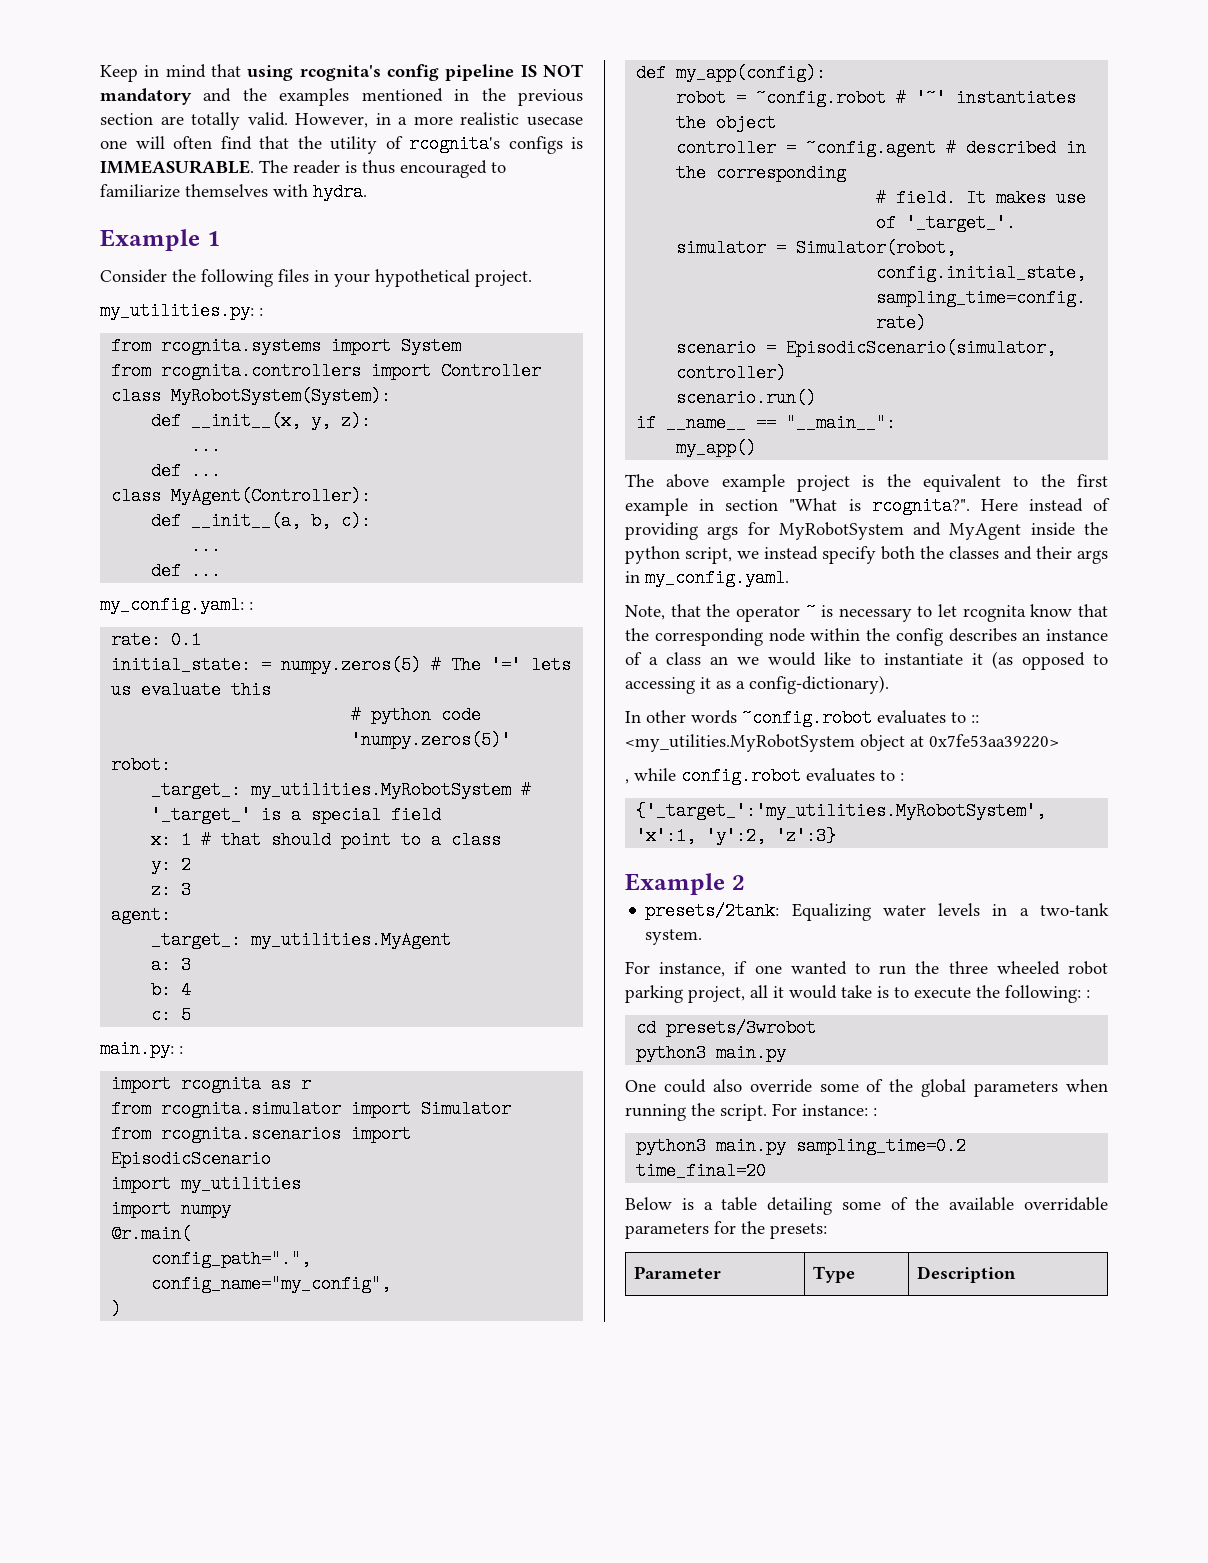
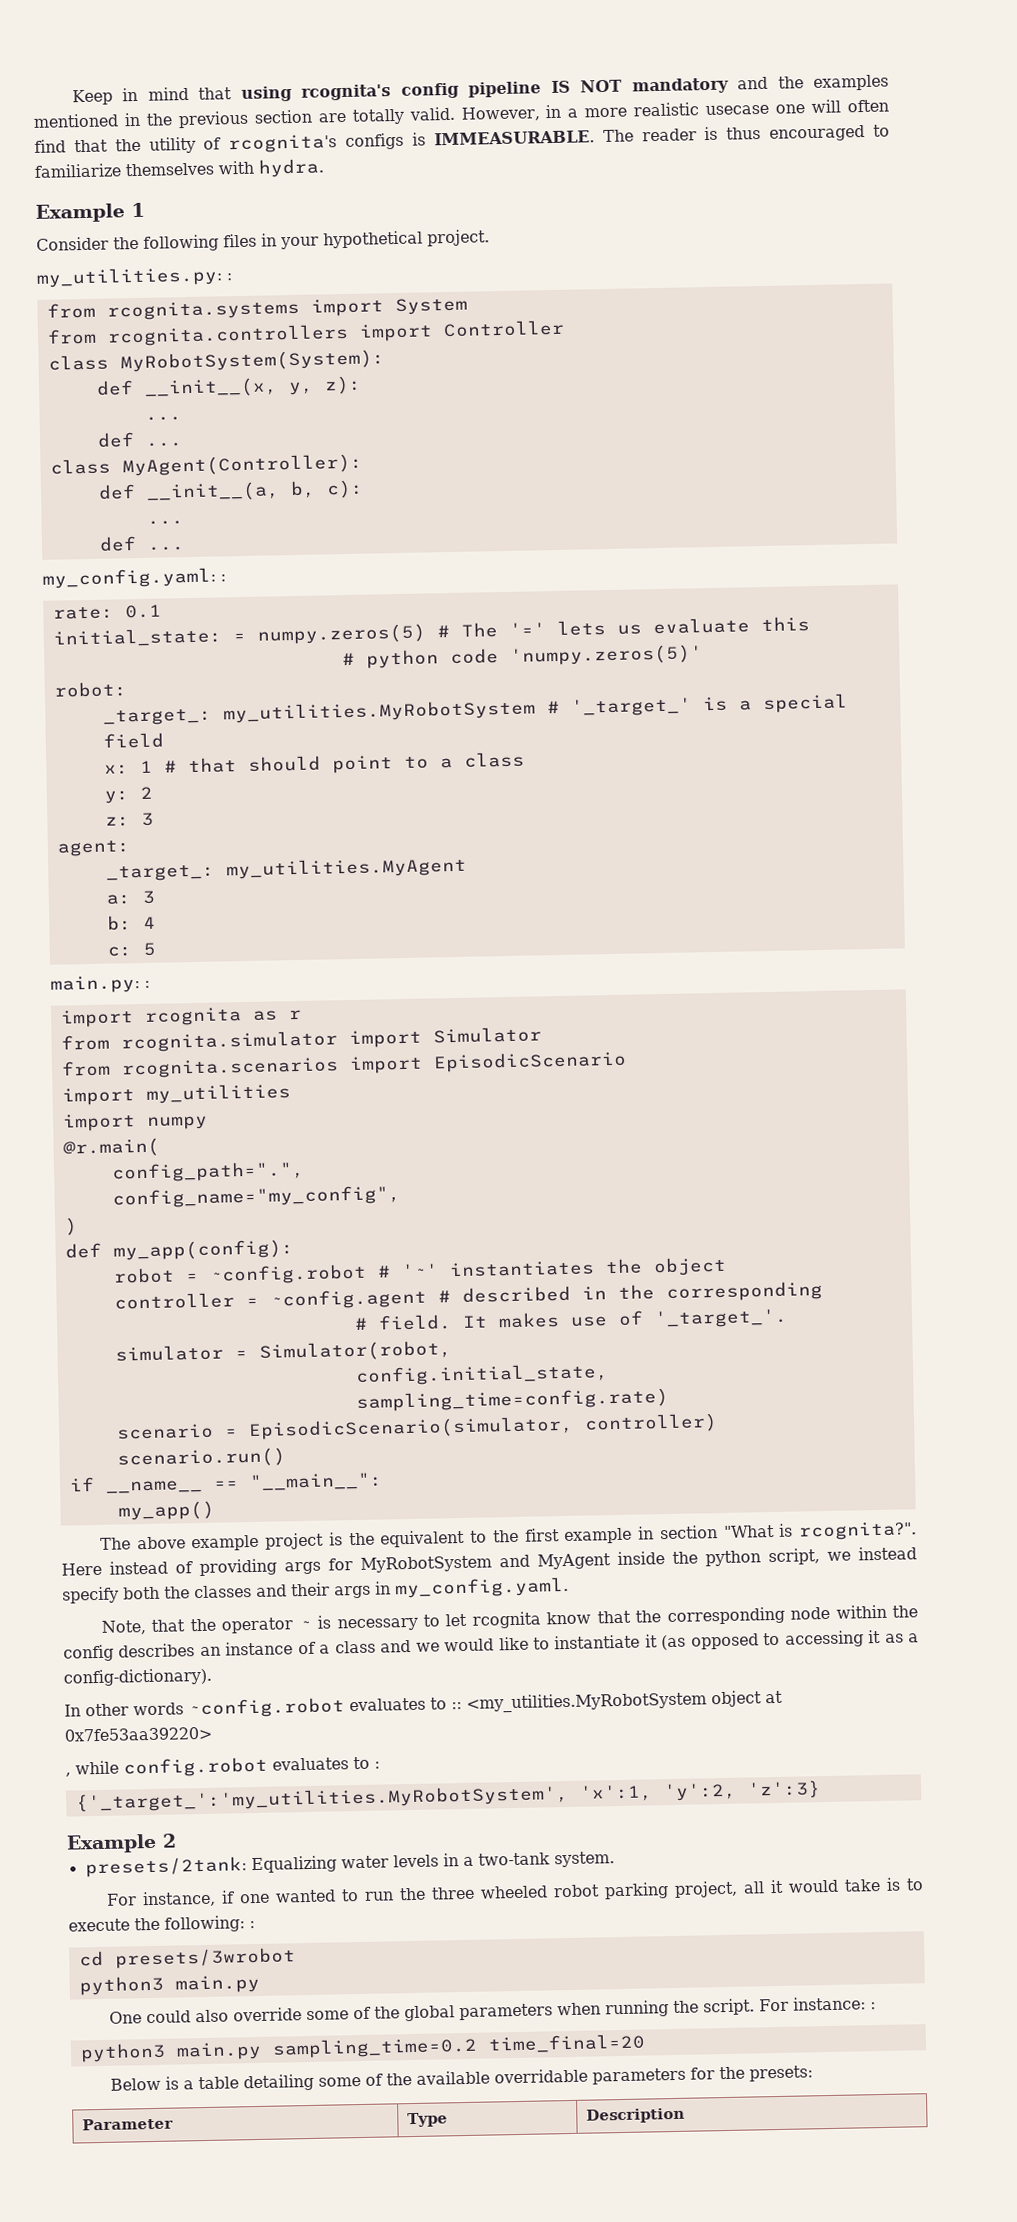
[710,656,728,665] an -> [380,1639,412,1653] and

